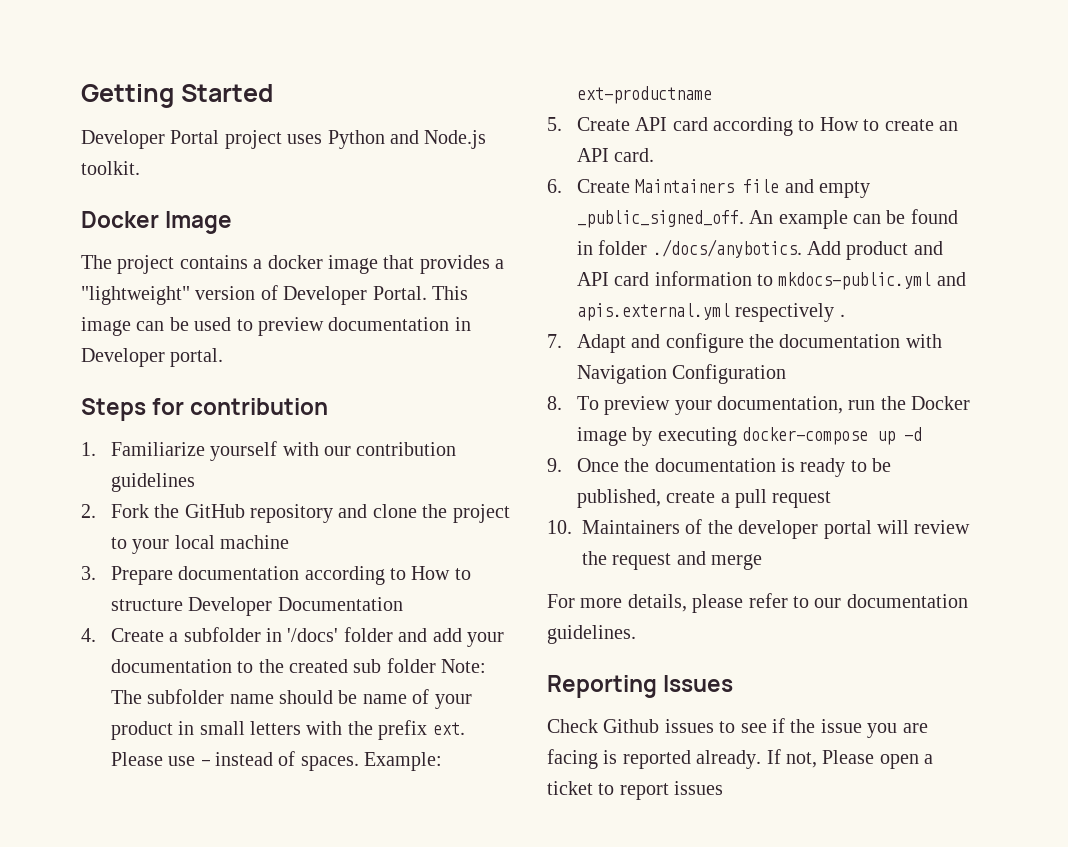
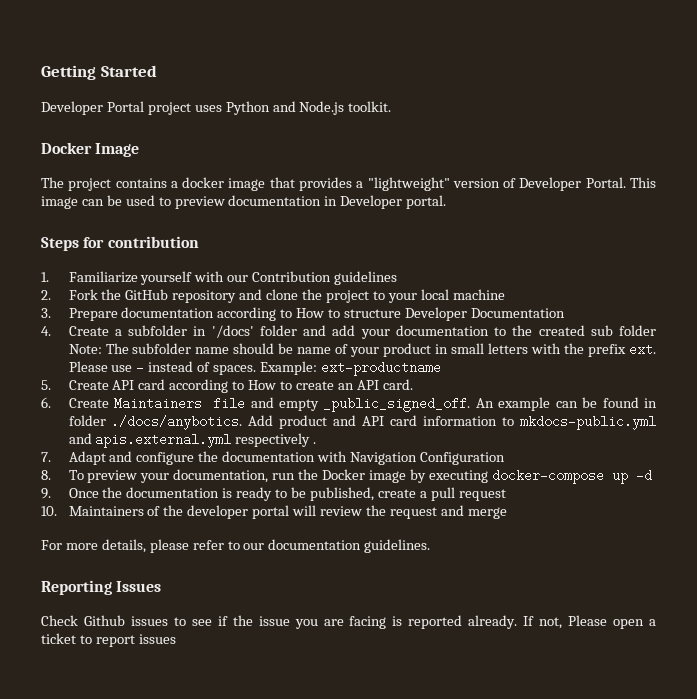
[356,442,457,456] contribution -> [252,271,332,282] Contribution

